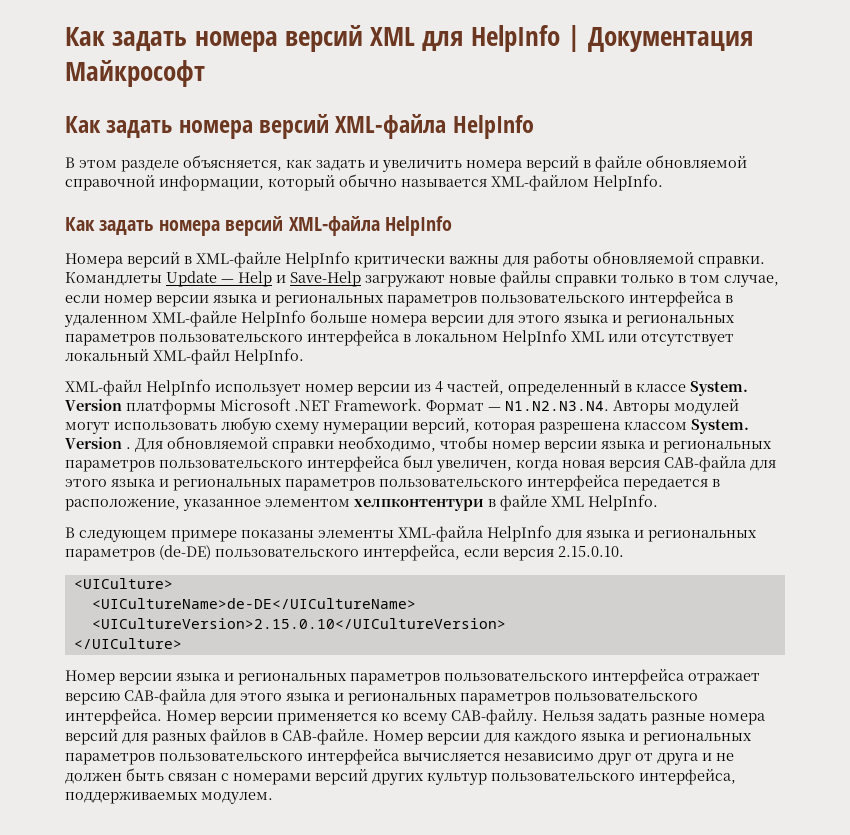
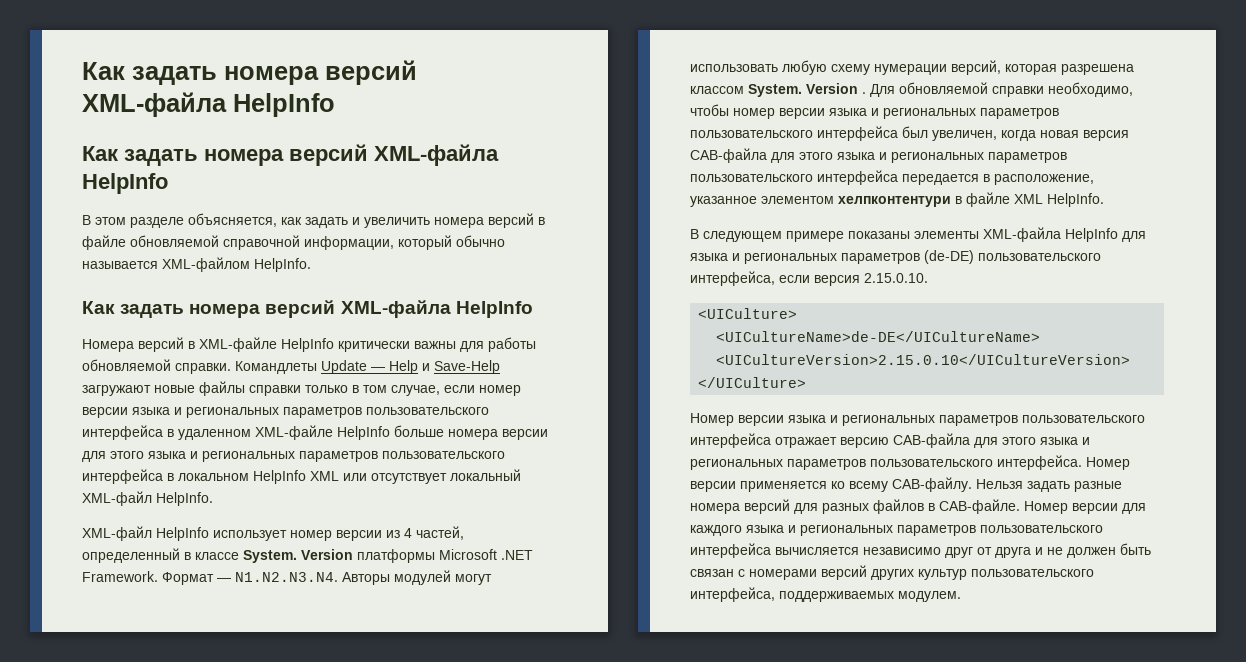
[65,25,754,52] [65,60,205,87] Как задать номера версий XML для HelpInfo | Документация Майкрософт -> [82,60,417,85] [82,92,335,117] Как задать номера версий XML-файла HelpInfo

